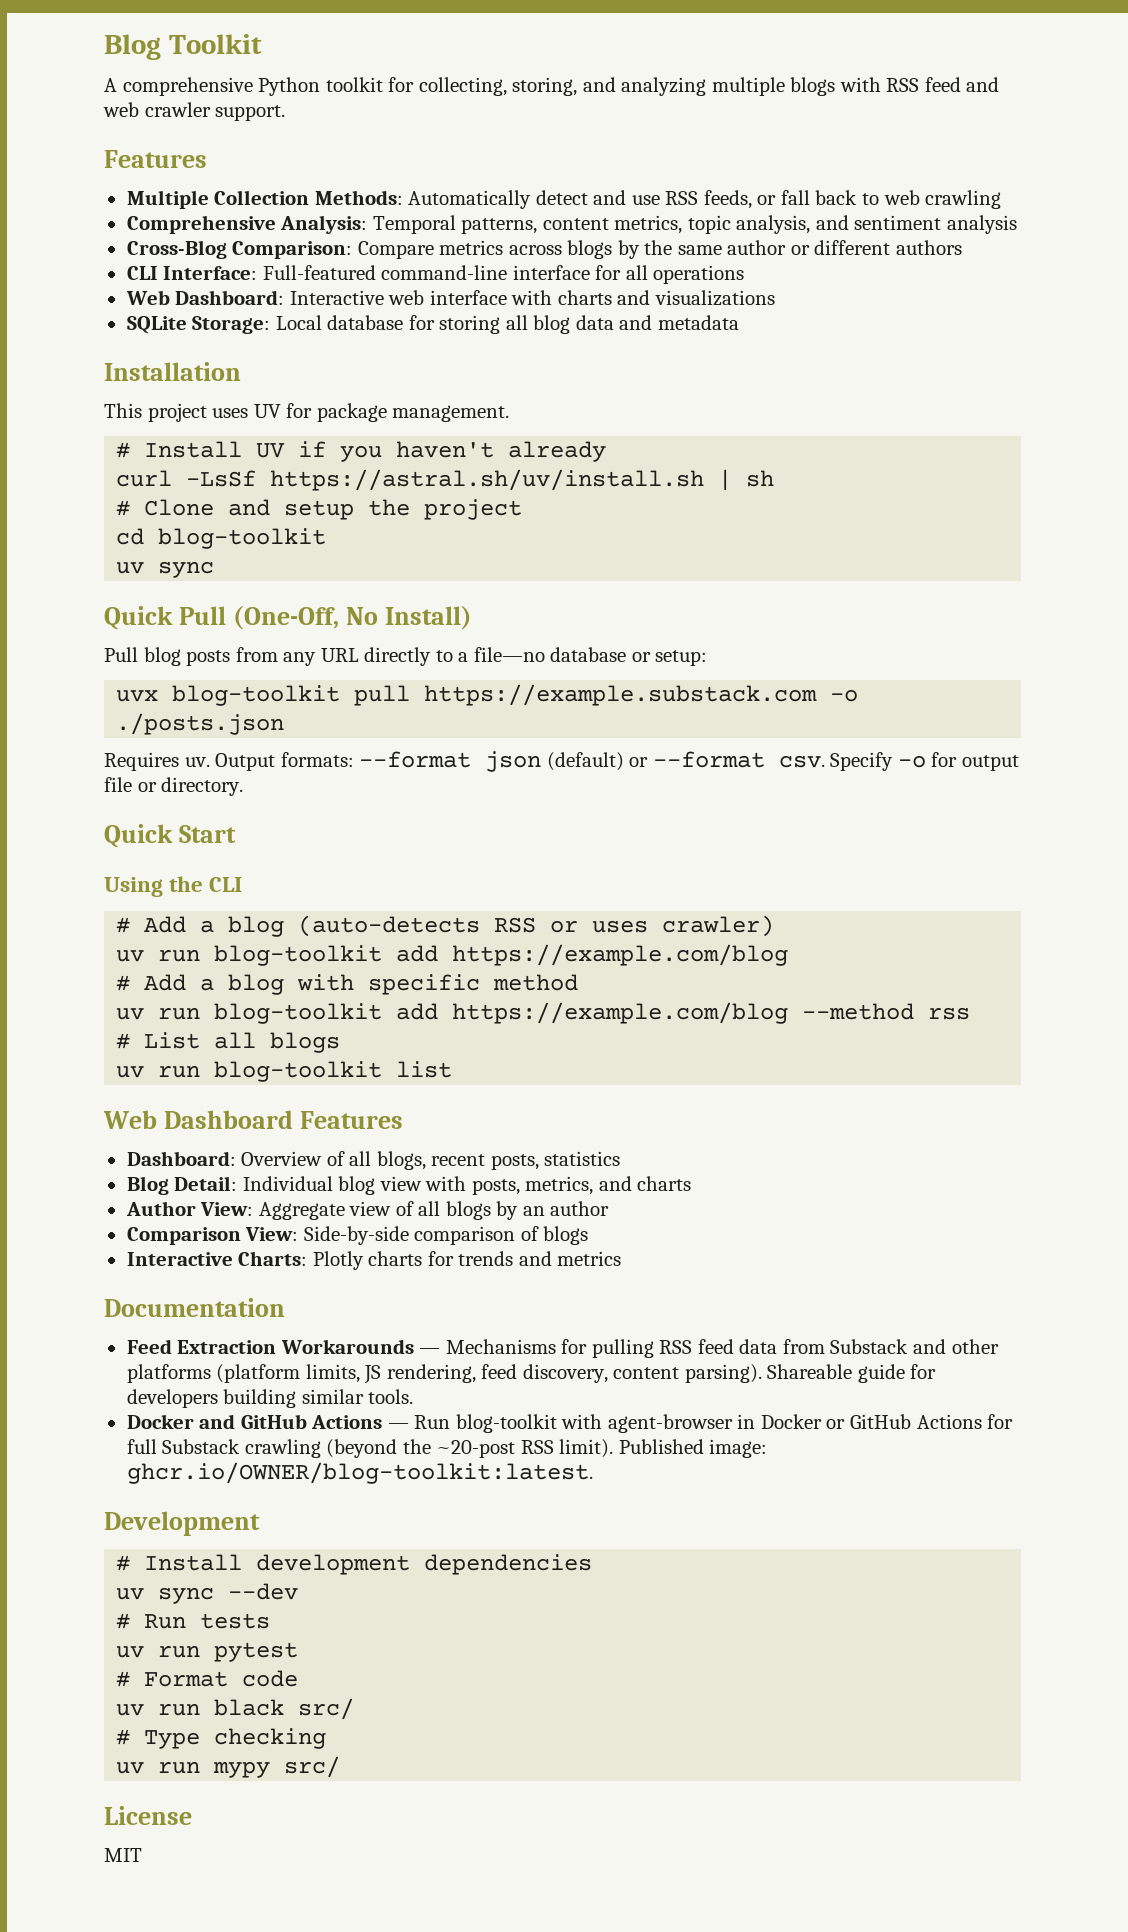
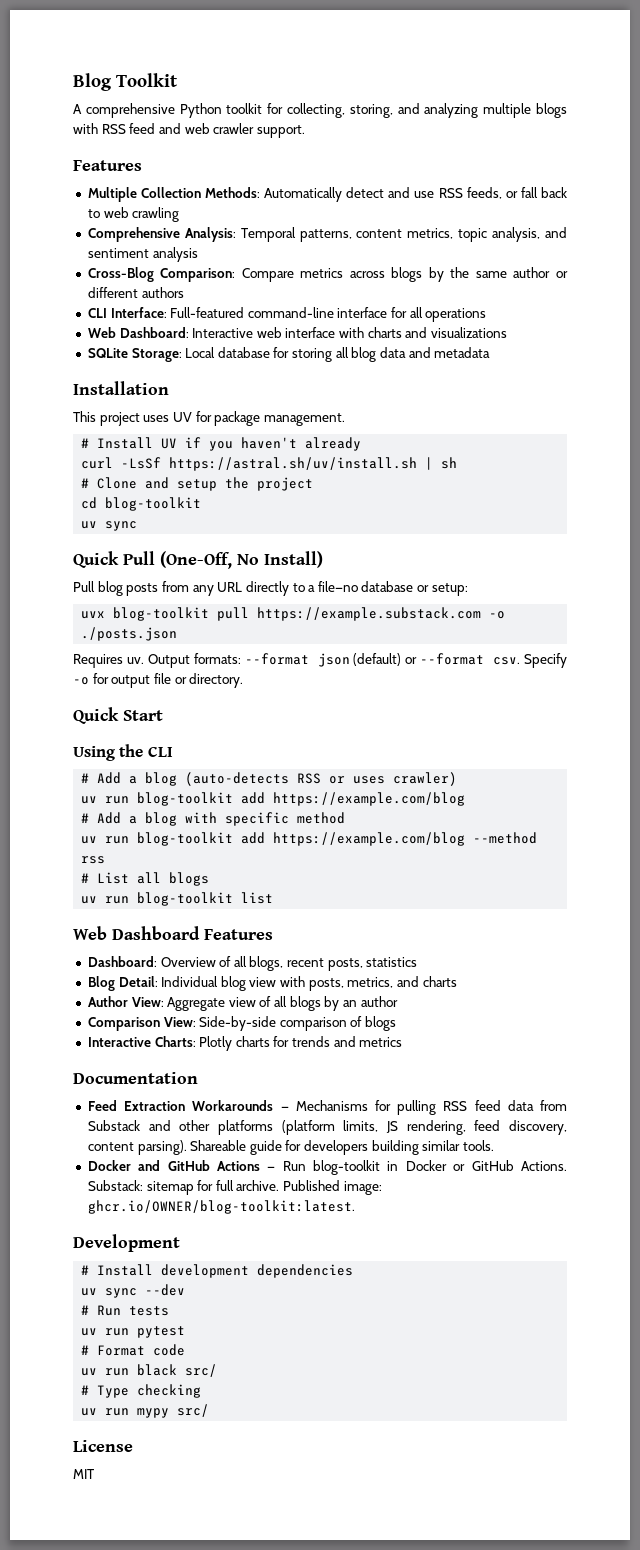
[561,1414,733,1433] with agent-browser -> (381, 1167) none
[916,1414,1014,1429] [126,1439,614,1458] Actions for full Substack crawling (beyond the ~20-post RSS limit). -> [521,1161,567,1171] [87,1180,280,1195] Actions. Substack: sitemap for full archive.

